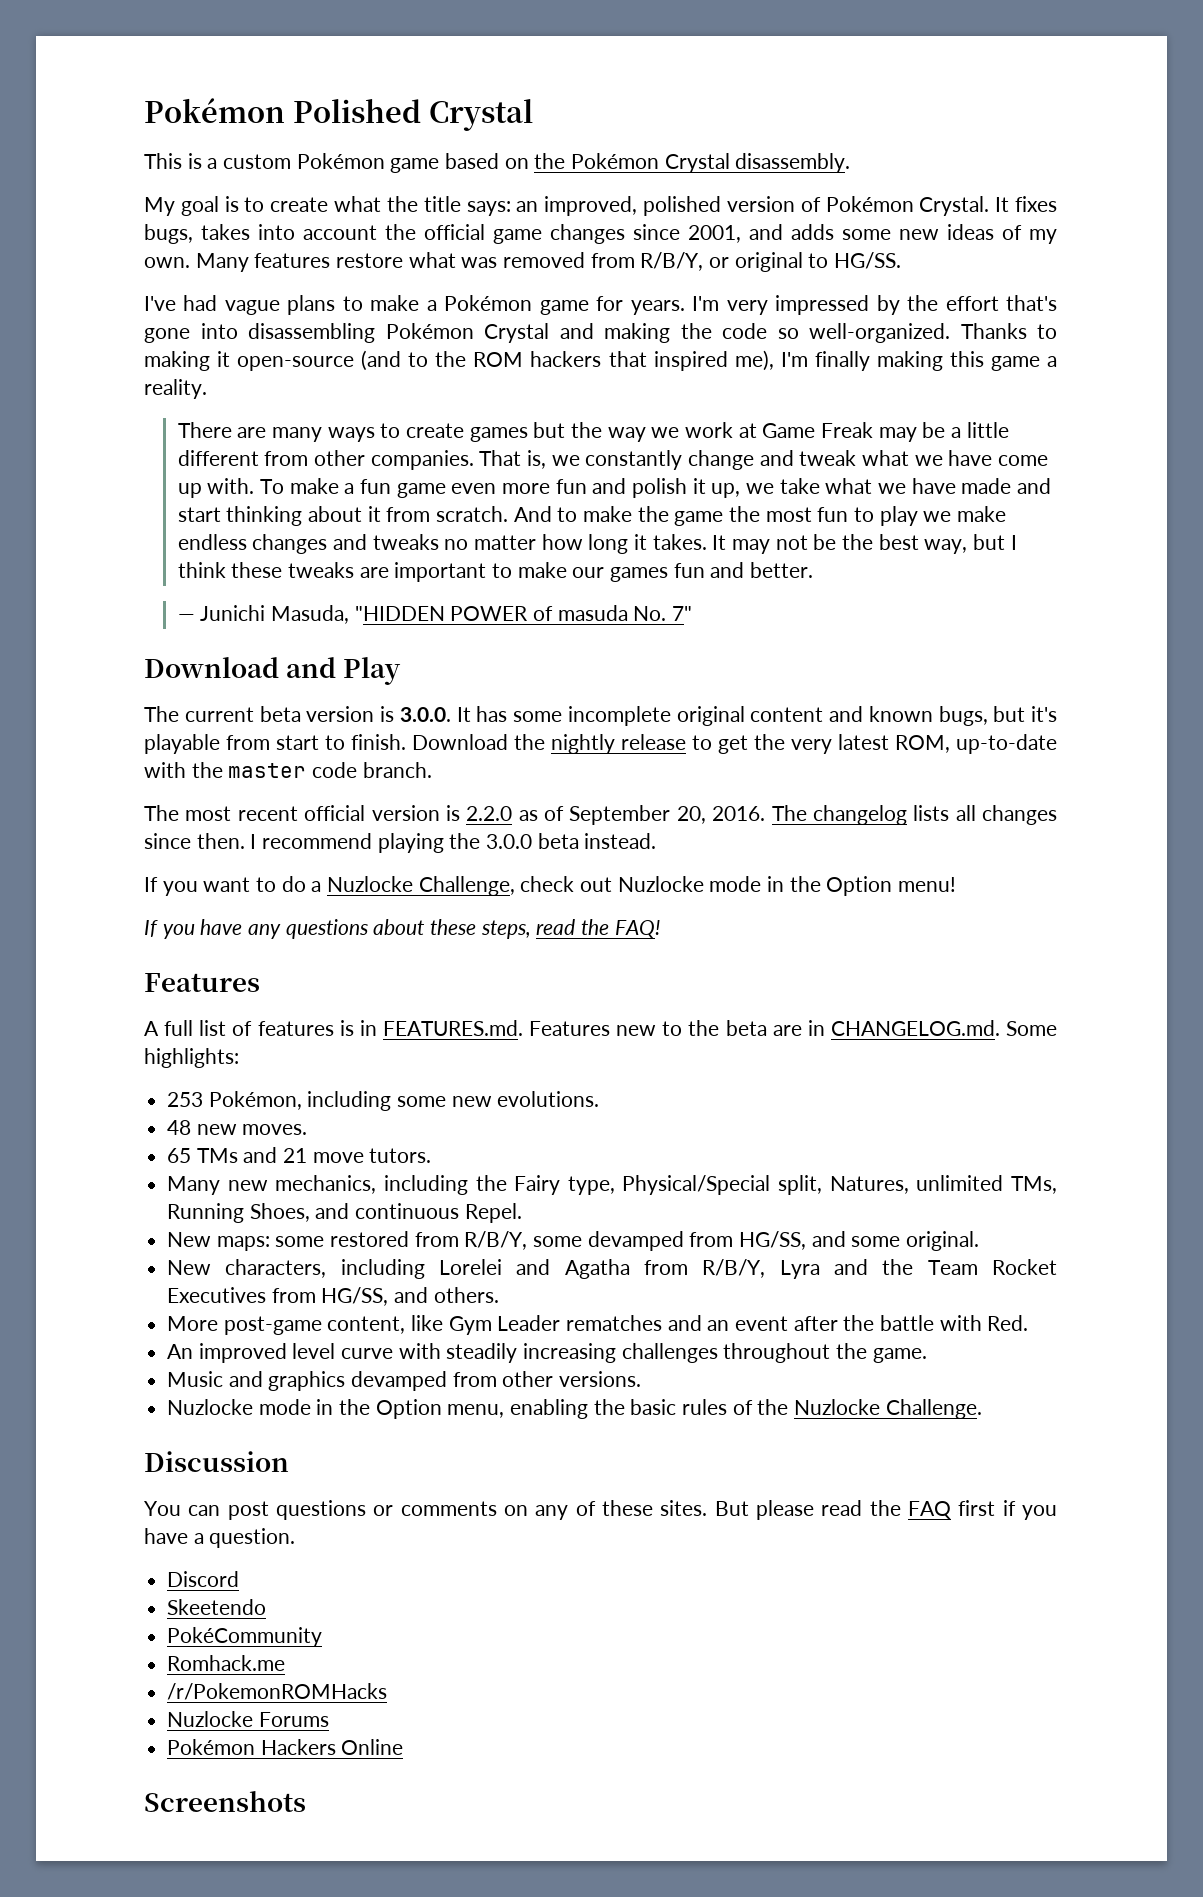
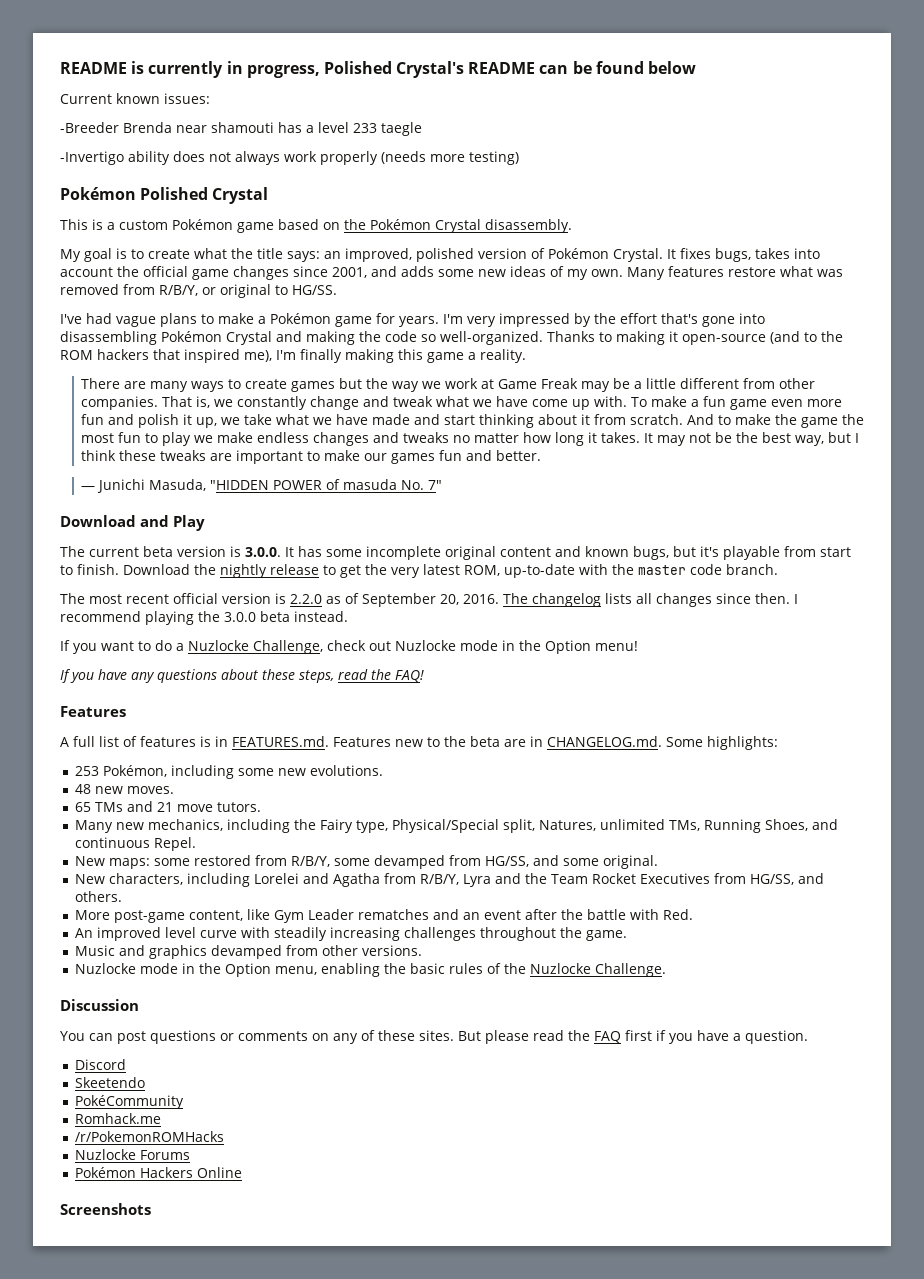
(144, 110) none -> [60,61,697,78] [60,93,210,104] [60,122,422,136] [60,151,519,165] README is currently in progress, Polished Crystal's README can be found below // Current known issues: // -Breeder Brenda near shamouti has a level 233 taegle // -Invertigo ability does not always work properly (needs more testing) //

